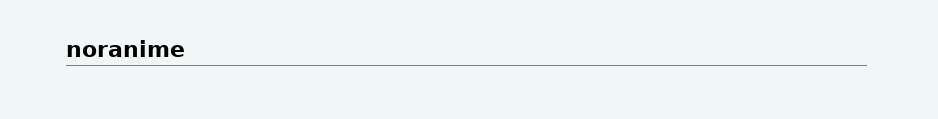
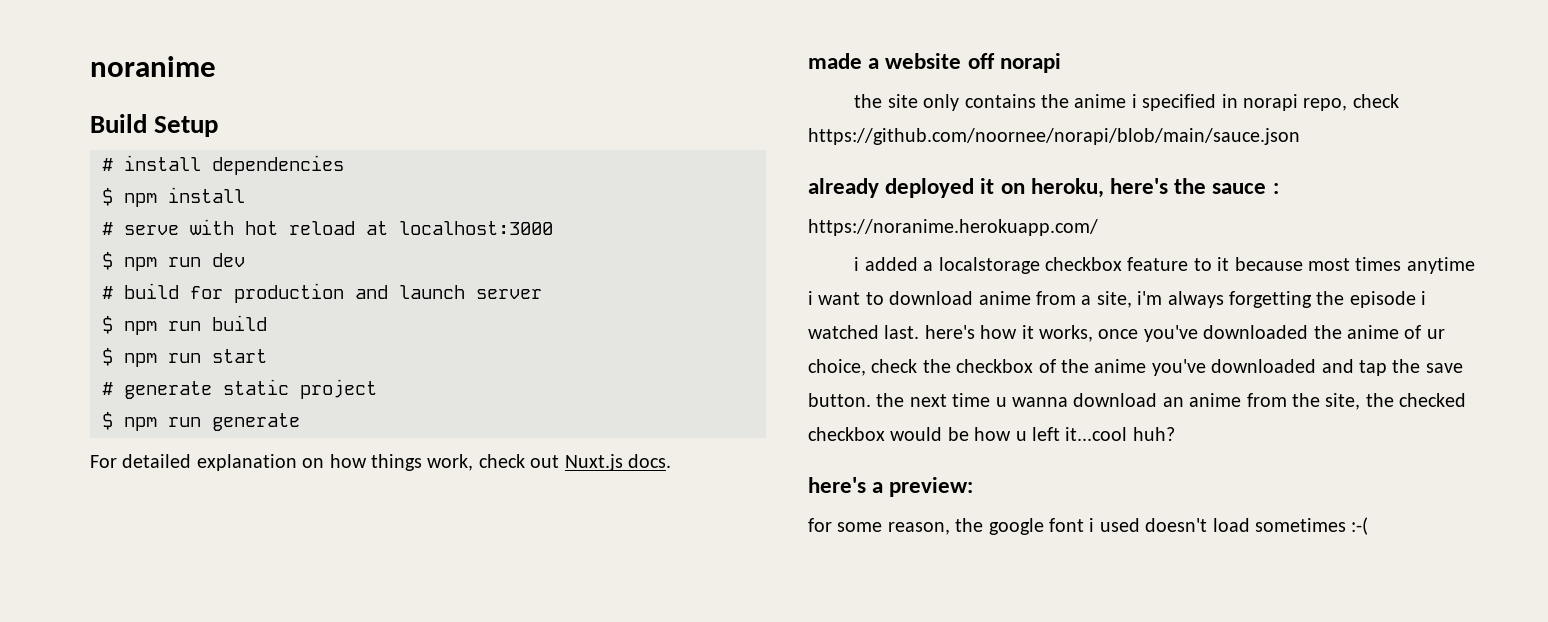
(185, 48) none -> [90,114,219,137] [102,155,344,175] [102,187,245,207] [102,219,553,235] [102,252,245,271] [102,283,542,303] [102,315,267,335] [102,348,267,367] [102,379,377,399] [102,412,300,431] [90,454,671,471] [808,53,1061,73] [854,94,1399,111] [808,128,1300,145] [808,178,1279,198] [808,219,1098,236] [854,257,1475,274] [808,291,1427,308] [808,325,1445,342] [808,359,1463,376] [808,393,1467,410] [808,427,1175,441] [808,477,974,497] [808,517,1369,535] // Build Setup // # install dependencies // $ npm install // # serve with hot reload at localhost:3000 // $ npm run dev // # build for production and launch server // $ npm run build // $ npm run start // # generate static project // $ npm run generate // For detailed explanation on how things work, check out Nuxt.js docs. // made a website off norapi // the site only contains the anime i specified in norapi repo, check https://github.com/noornee/norapi/blob/main/sauce.json // already deployed it on heroku, here's the sauce : // https://noranime.herokuapp.com/ // i added a localstorage checkbox feature to it because most times anytime i want to download anime from a site, i'm always forgetting the episode i watched last. here's how it works, once you've downloaded the anime of ur choice, check the checkbox of the anime you've downloaded and tap the save button. the next time u wanna download an anime from the site, the checked checkbox would be how u left it...cool huh? // here's a preview: // for some reason, the google font i used doesn't load sometimes :-(

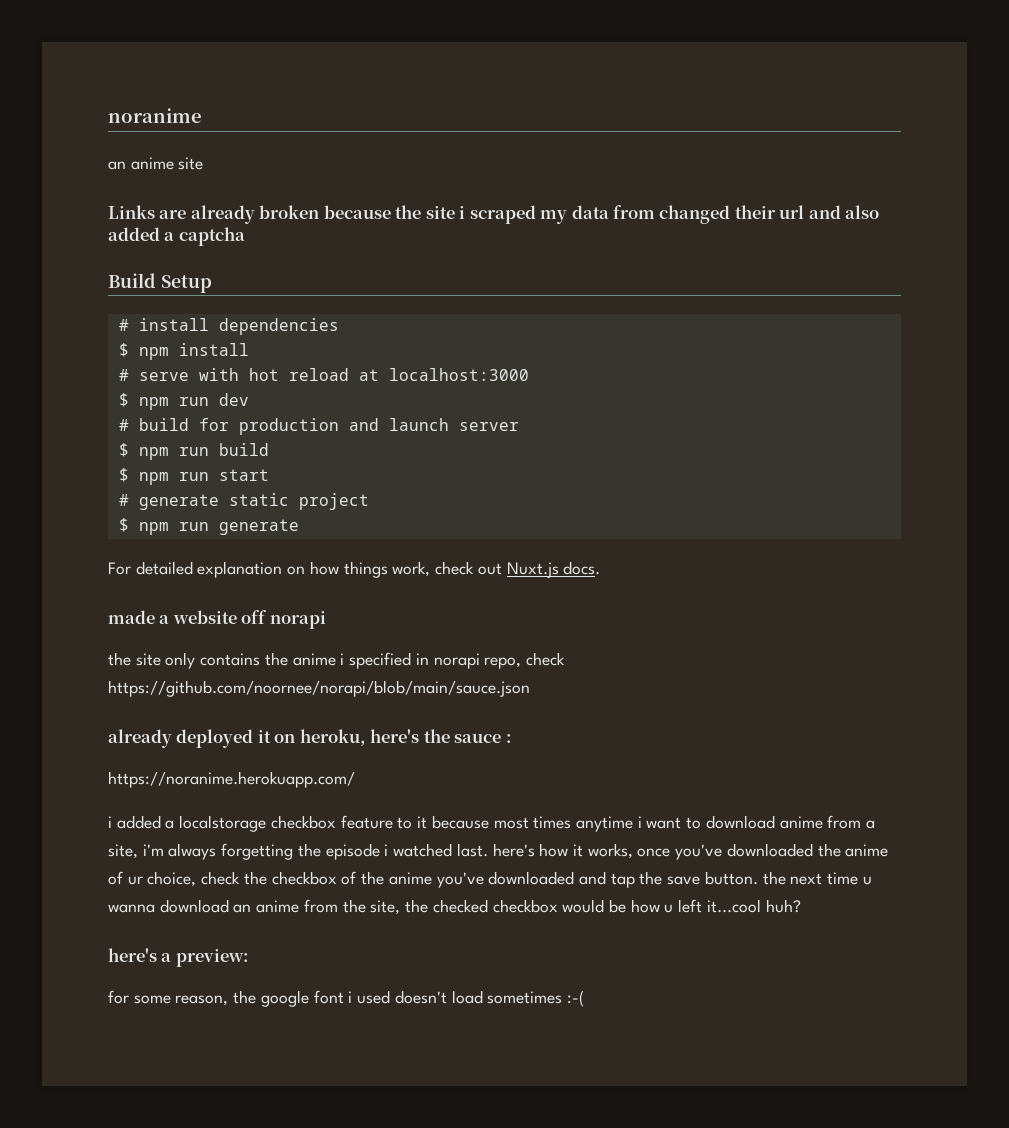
(216, 66) none -> [108,157,204,170] [108,205,880,224] [108,227,245,246] // an anime site // Links are already broken because the site i scraped my data from changed their url and also added a captcha

